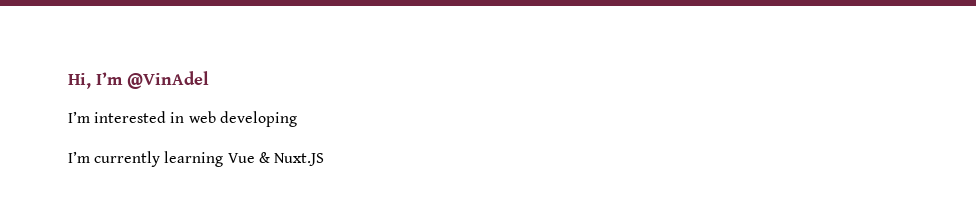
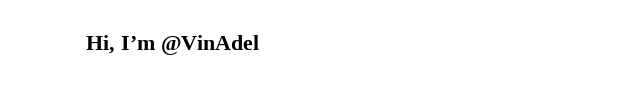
[68,111,297,127] [68,151,324,167] // I’m interested in web developing // I’m currently learning Vue & Nuxt.JS -> (259, 45) none

